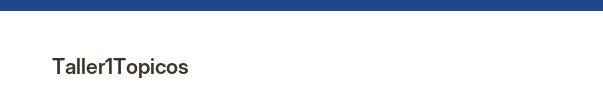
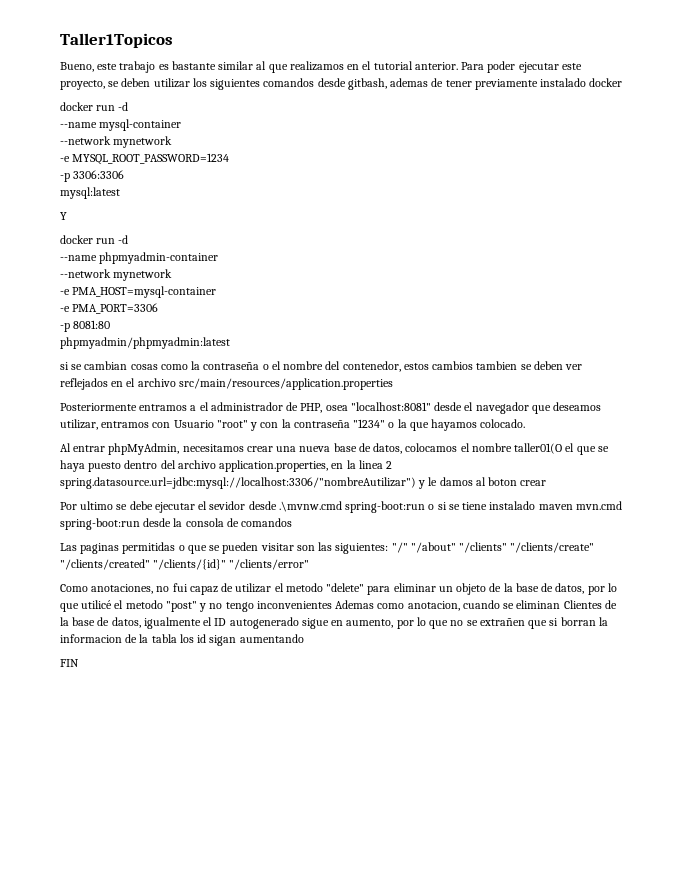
(189, 68) none -> [60,61,582,73] [60,78,623,90] [60,102,129,111] [60,119,182,131] [60,136,173,148] [60,153,230,165] [60,170,125,182] [60,187,120,199] [60,212,67,220] [60,235,129,244] [60,252,219,264] [60,269,173,281] [60,286,217,298] [60,303,159,314] [60,320,111,332] [60,337,230,349] [60,361,583,372] [60,378,393,390] [60,402,602,414] [60,419,526,431] [60,443,609,455] [60,460,393,472] [60,477,547,489] [60,501,622,513] [60,518,293,530] [60,542,595,554] [60,559,310,570] [60,583,617,595] [60,600,617,612] [60,617,608,629] [60,634,304,646] [60,659,79,667] // Bueno, este trabajo es bastante similar al que realizamos en el tutorial anterior. Para poder ejecutar este proyecto, se deben utilizar los siguientes comandos desde gitbash, ademas de tener previamente instalado docker // docker run -d // --name mysql-container // --network mynetwork // -e MYSQL_ROOT_PASSWORD=1234 // -p 3306:3306 // mysql:latest // Y // docker run -d // --name phpmyadmin-container // --network mynetwork // -e PMA_HOST=mysql-container // -e PMA_PORT=3306 // -p 8081:80 // phpmyadmin/phpmyadmin:latest // si se cambian cosas como la contraseña o el nombre del contenedor, estos cambios tambien se deben ver reflejados en el archivo src/main/resources/application.properties // Posteriormente entramos a el administrador de PHP, osea "localhost:8081" desde el navegador que deseamos utilizar, entramos con Usuario "root" y con la contraseña "1234" o la que hayamos colocado. // Al entrar phpMyAdmin, necesitamos crear una nueva base de datos, colocamos el nombre taller01(O el que se haya puesto dentro del archivo application.properties, en la linea 2 spring.datasource.url=jdbc:mysql://localhost:3306/"nombreAutilizar") y le damos al boton crear // Por ultimo se debe ejecutar el sevidor desde .\mvnw.cmd spring-boot:run o si se tiene instalado maven mvn.cmd spring-boot:run desde la consola de comandos // Las paginas permitidas o que se pueden visitar son las siguientes: "/" "/about" "/clients" "/clients/create" "/clients/created" "/clients/{id}" "/clients/error" // Como anotaciones, no fui capaz de utilizar el metodo "delete" para eliminar un objeto de la base de datos, por lo que utilicé el metodo "post" y no tengo inconvenientes Ademas como anotacion, cuando se eliminan Clientes de la base de datos, igualmente el ID autogenerado sigue en aumento, por lo que no se extrañen que si borran la informacion de la tabla los id sigan aumentando // FIN

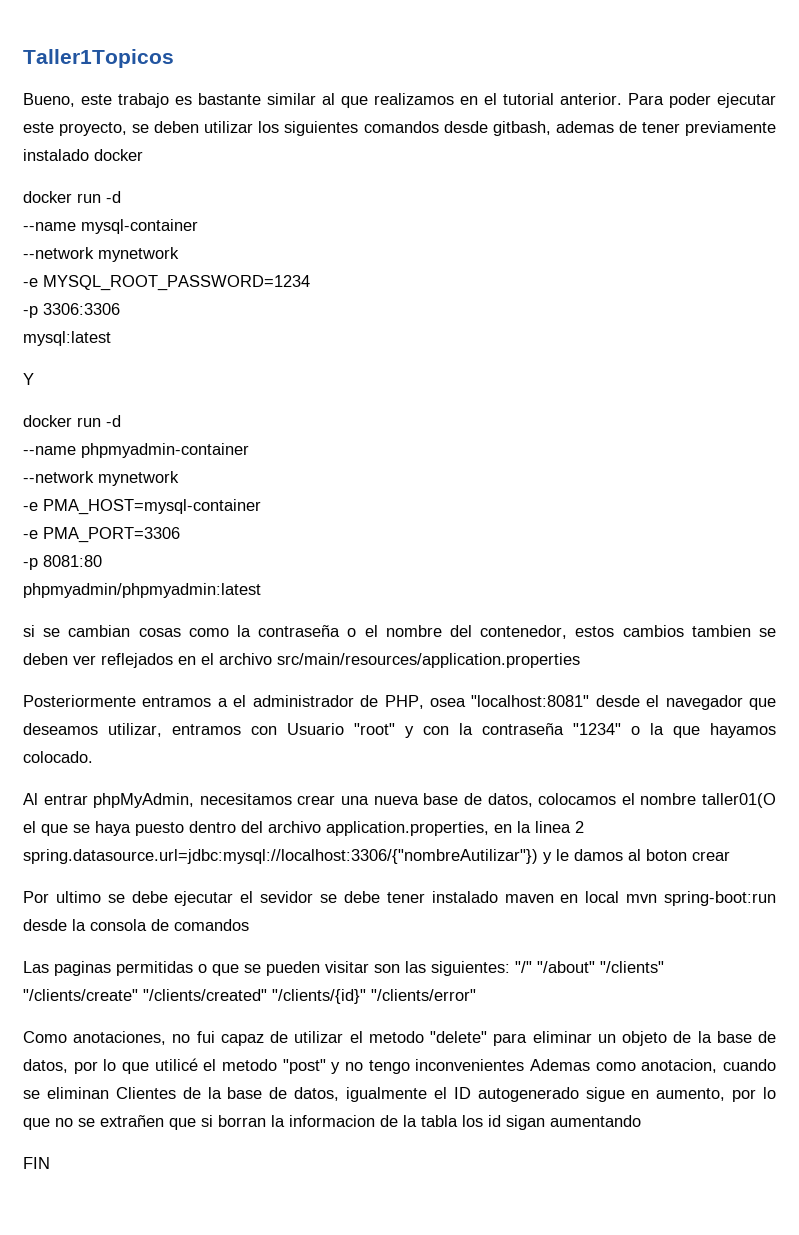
[60,477,416,489] spring.datasource.url=jdbc:mysql://localhost:3306/"nombreAutilizar") -> [23,849,538,864] spring.datasource.url=jdbc:mysql://localhost:3306/{"nombreAutilizar"})
[248,501,622,513] desde .\mvnw.cmd spring-boot:run o si se tiene instalado maven mvn.cmd -> [320,891,658,903] se debe tener instalado maven en local mvn

